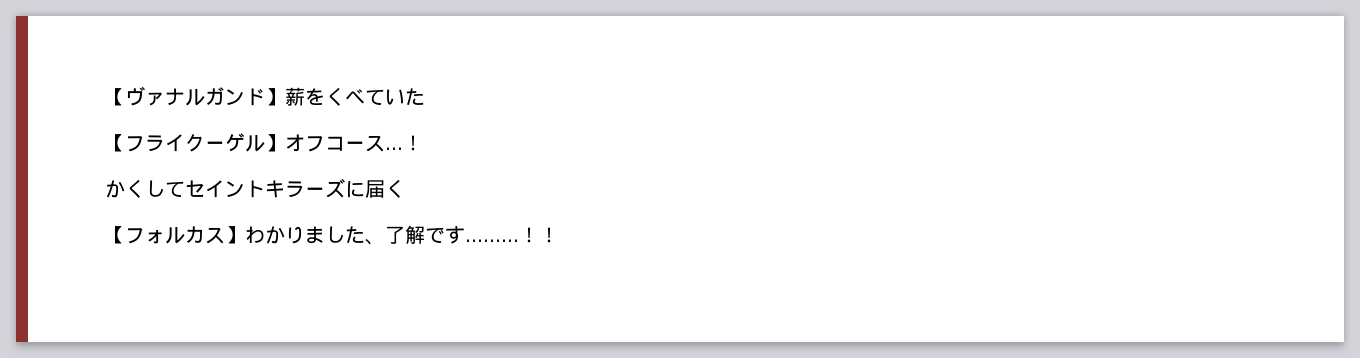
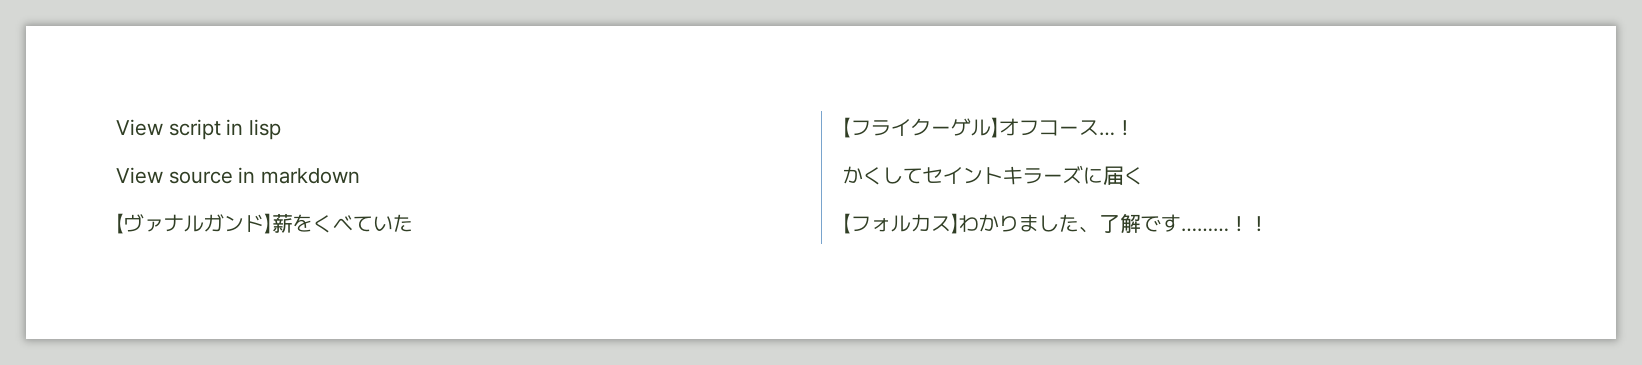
(105, 97) none -> [116,119,282,140] [116,167,361,184] View script in lisp // View source in markdown //

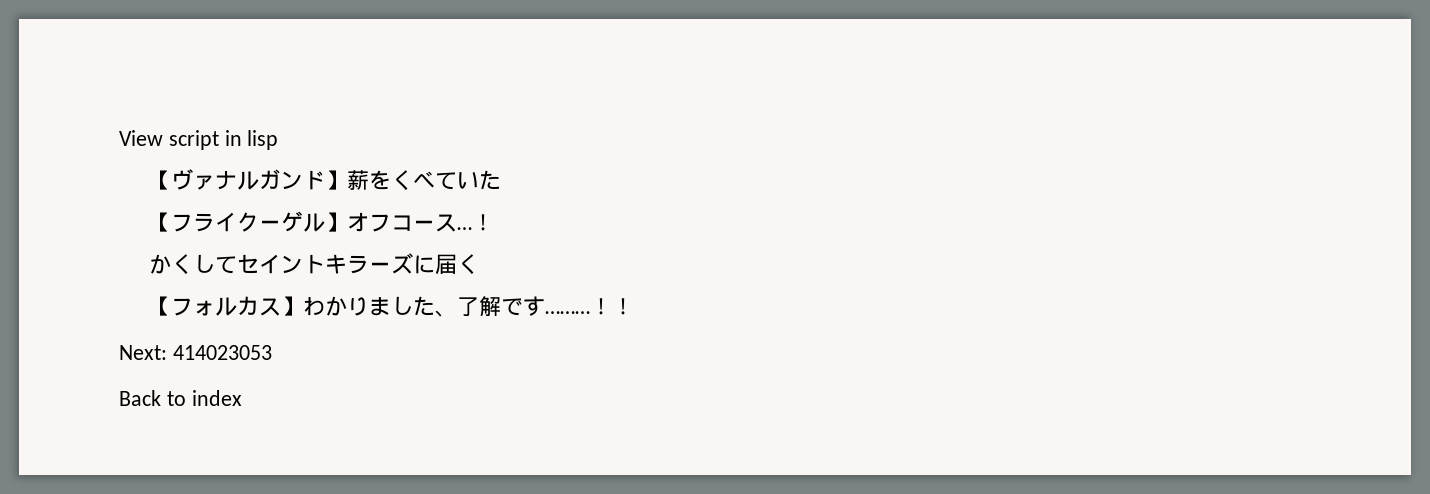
[116,167,361,184] // View source in markdown -> (279, 140) none
(1269, 224) none -> [119,345,272,360] [119,390,242,406] // Next: 414023053 // Back to index

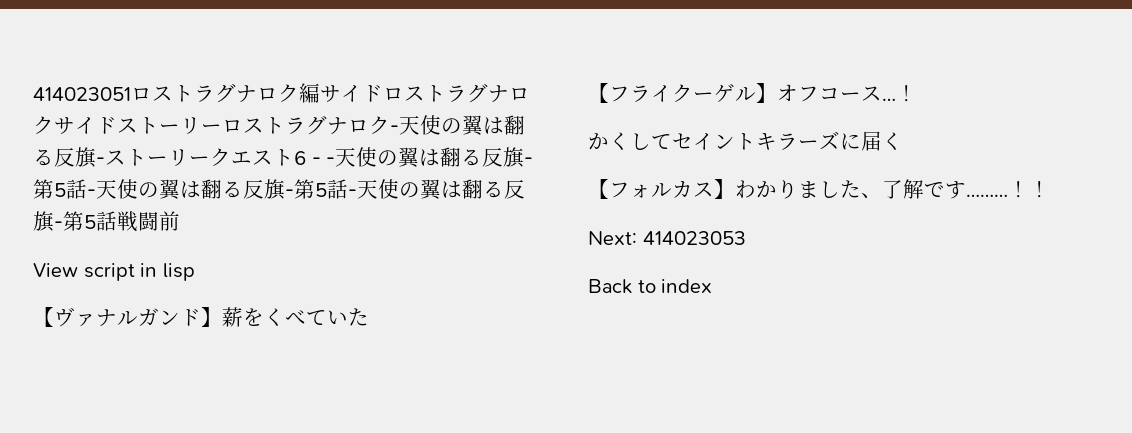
(119, 138) none -> [33,83,530,103] [33,115,525,136] [33,147,534,168] [33,179,525,200] [33,211,180,232] 414023051ロストラグナロク編サイドロストラグナロクサイドストーリーロストラグナロク-天使の翼は翻る反旗-ストーリークエスト6 - -天使の翼は翻る反旗-第5話-天使の翼は翻る反旗-第5話-天使の翼は翻る反旗-第5話戦闘前 //

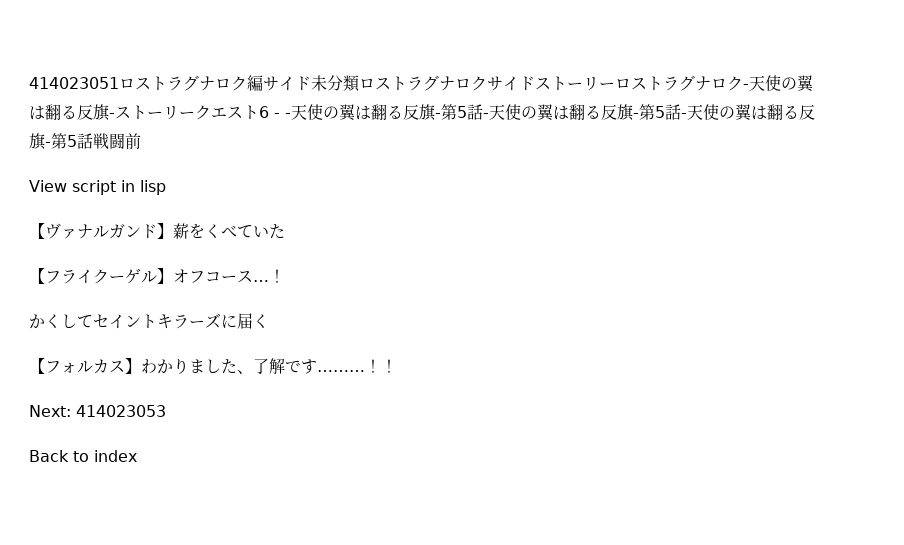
(383, 93) none -> [311,75,360,92] 未分類

